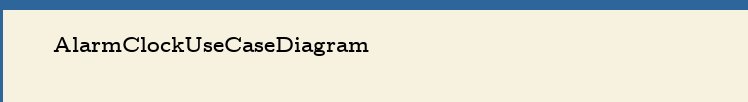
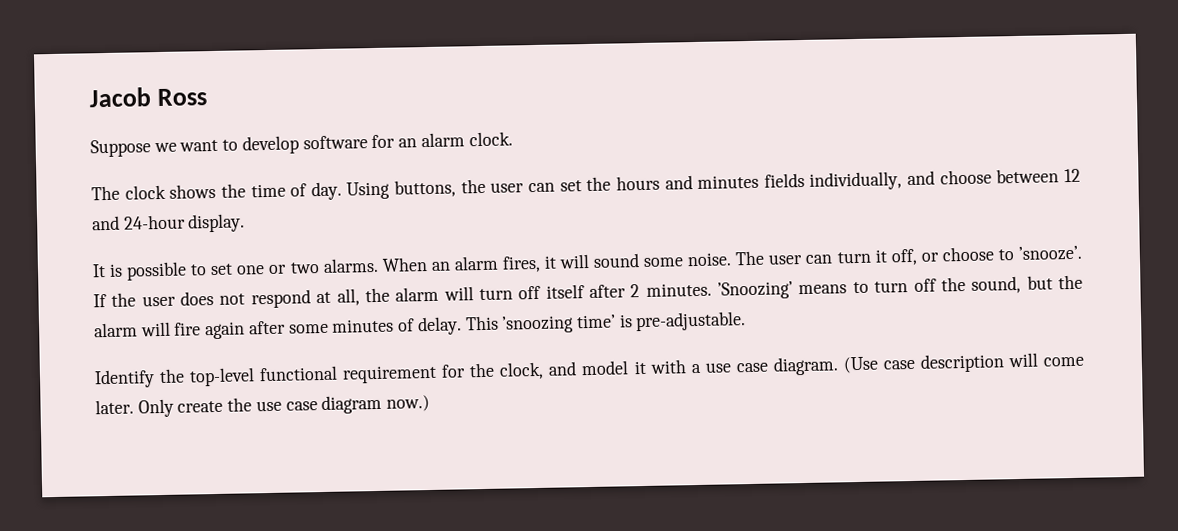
[53,37,369,56] AlarmClockUseCaseDiagram -> [89,87,207,108] [90,131,513,158] [91,168,1081,201] [91,213,246,233] [92,245,1082,281] [93,274,1084,309] [93,311,747,340] [94,352,1084,389] [95,394,431,418] Jacob Ross // Suppose we want to develop software for an alarm clock. // The clock shows the time of day. Using buttons, the user can set the hours and minutes fields individually, and choose between 12 and 24-hour display. // It is possible to set one or two alarms. When an alarm fires, it will sound some noise. The user can turn it off, or choose to ’snooze’. If the user does not respond at all, the alarm will turn off itself after 2 minutes. ’Snoozing’ means to turn off the sound, but the alarm will fire again after some minutes of delay. This ’snoozing time’ is pre-adjustable. // Identify the top-level functional requirement for the clock, and model it with a use case diagram. (Use case description will come later. Only create the use case diagram now.)

